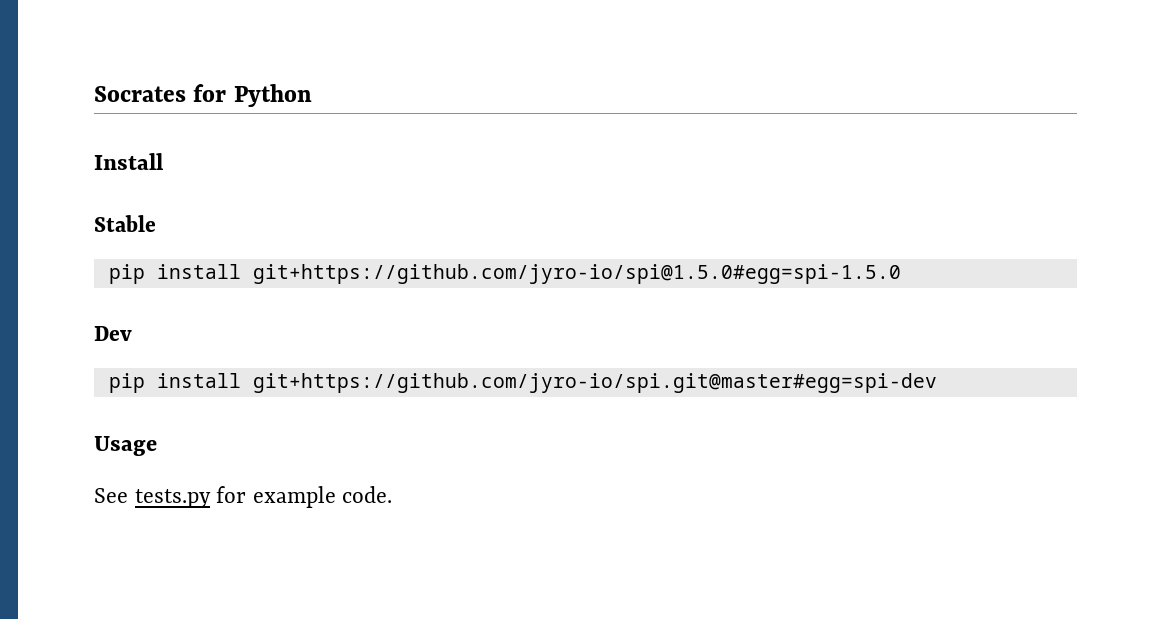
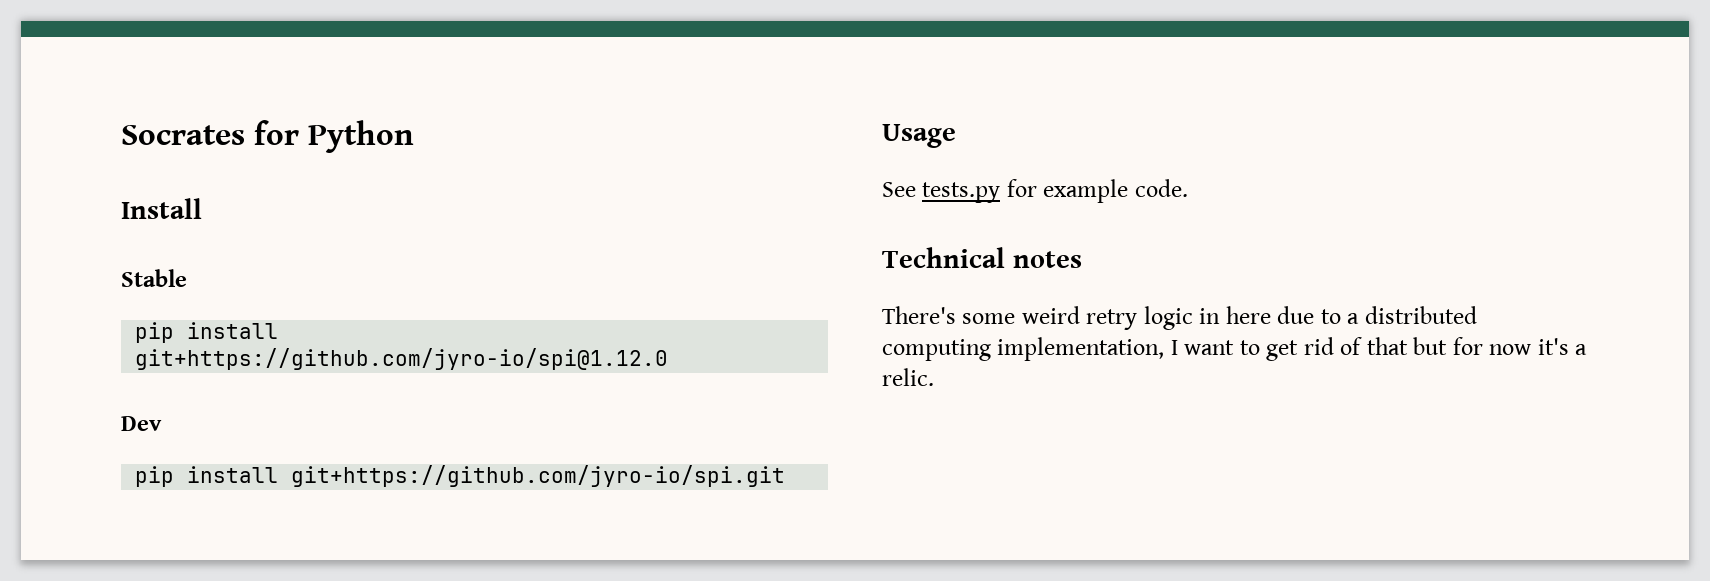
[252,264,901,284] git+https://github.com/jyro-io/spi@1.5.0#egg=spi-1.5.0 -> [135,348,669,370] git+https://github.com/jyro-io/spi@1.12.0
[252,373,937,393] git+https://github.com/jyro-io/spi.git@master#egg=spi-dev -> [291,465,786,487] git+https://github.com/jyro-io/spi.git
(393, 494) none -> [882,247,1082,268] [882,306,1477,330] [882,337,1588,361] [882,368,934,386] // Technical notes // There's some weird retry logic in here due to a distributed computing implementation, I want to get rid of that but for now it's a relic.

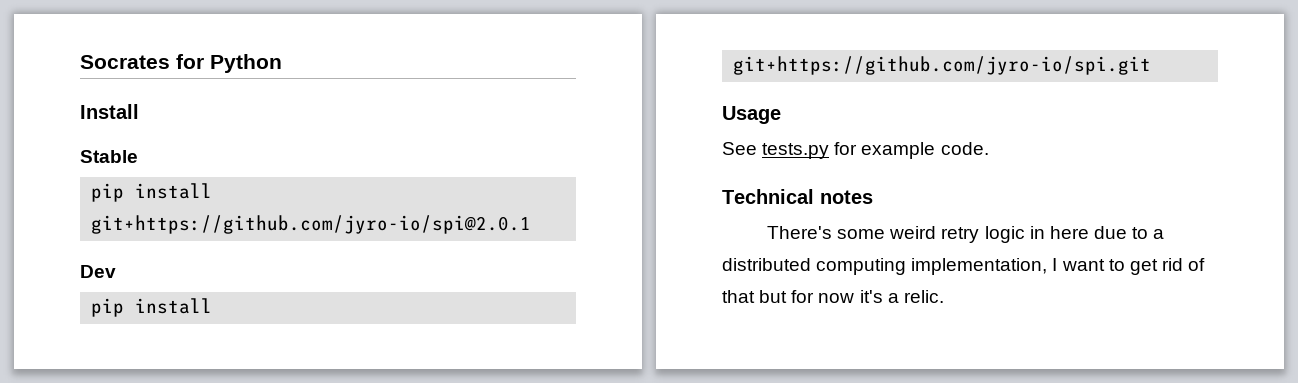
[135,348,669,370] git+https://github.com/jyro-io/spi@1.12.0 -> [91,215,532,234] git+https://github.com/jyro-io/spi@2.0.1

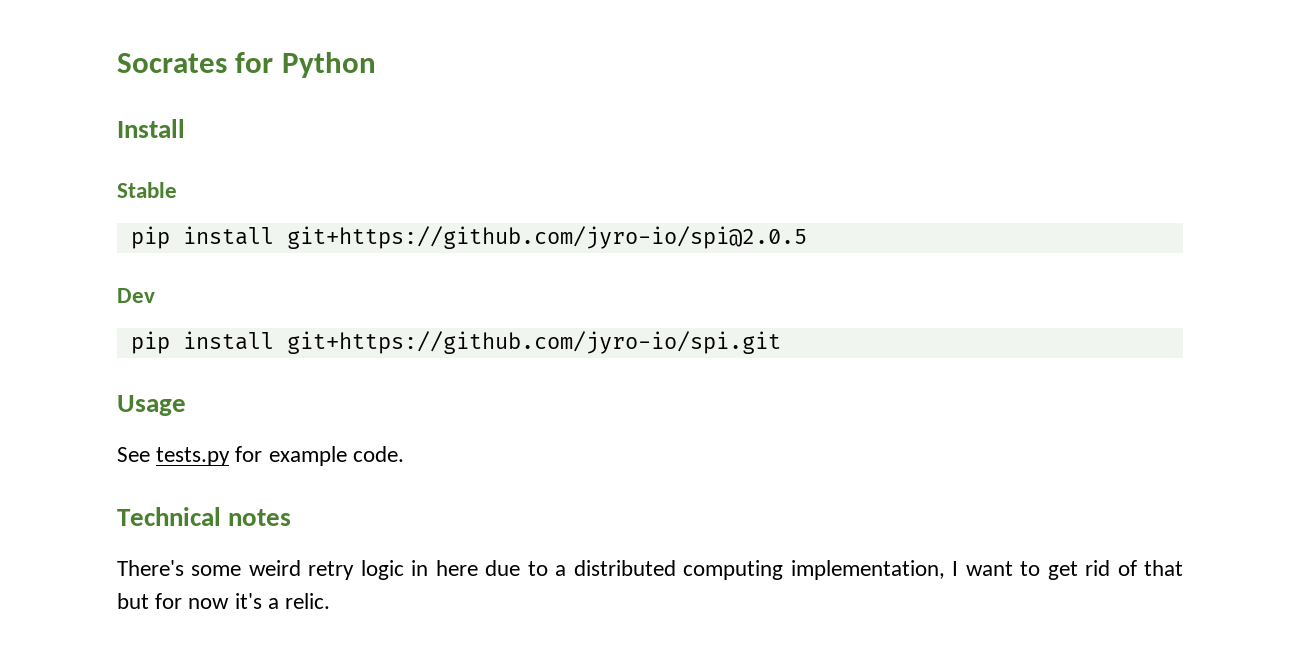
[91,215,532,234] git+https://github.com/jyro-io/spi@2.0.1 -> [286,226,807,249] git+https://github.com/jyro-io/spi@2.0.5

